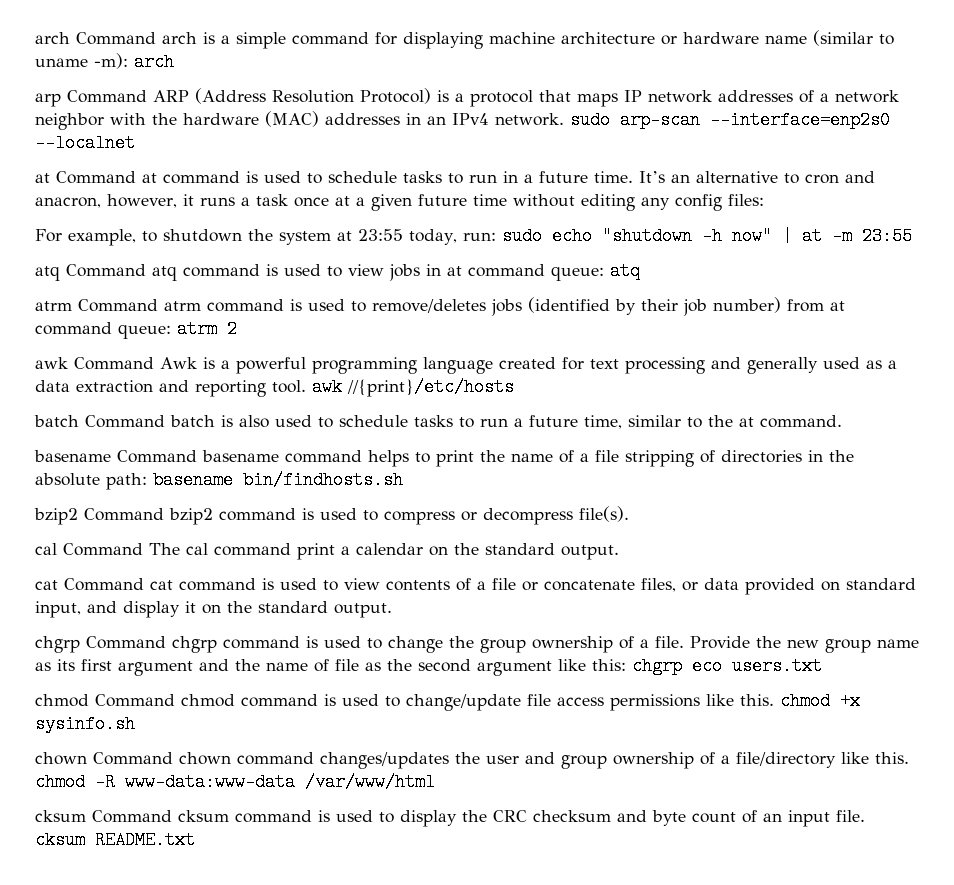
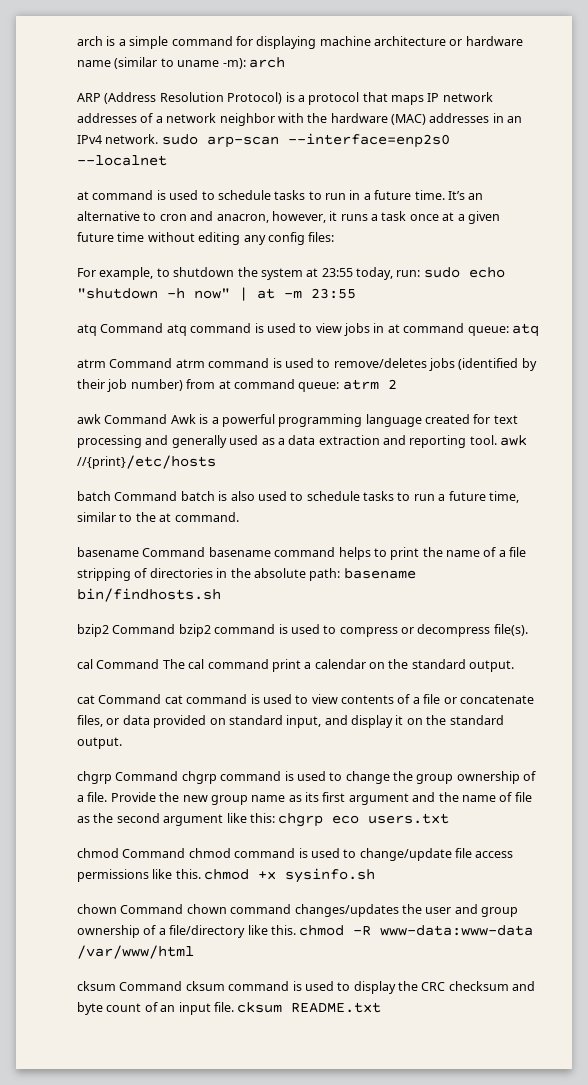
[35,32,197,45] arch Command arch -> [77,36,103,46] arch
[35,90,147,107] arp Command -> (285, 62) none
[56,171,157,184] Command at -> (89, 195) none

